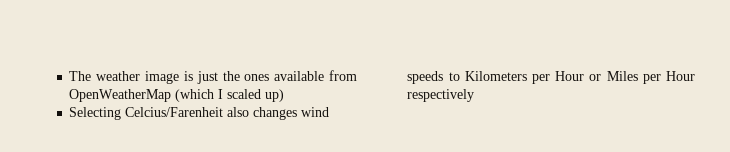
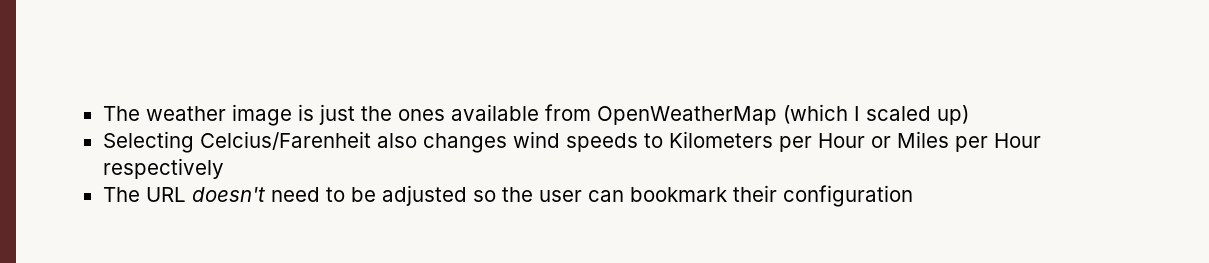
(475, 95) none -> [102,185,913,207] // The URL doesn't need to be adjusted so the user can bookmark their configuration

